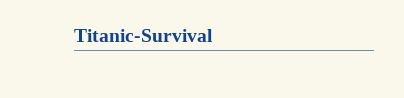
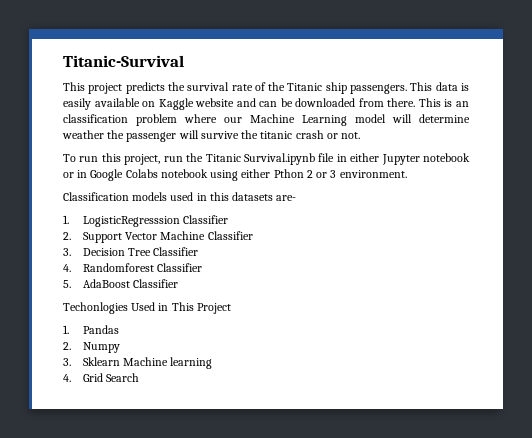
(213, 35) none -> [63,82,470,94] [63,98,470,110] [63,114,470,126] [62,130,361,142] [63,153,471,165] [63,169,407,181] [63,192,297,201] [63,215,229,227] [63,231,253,243] [63,247,199,256] [63,263,203,272] [63,279,179,288] [63,302,231,314] [63,325,119,334] [63,342,120,353] [63,357,213,369] [63,373,140,382] // This project predicts the survival rate of the Titanic ship passengers. This data is easily available on Kaggle website and can be downloaded from there. This is an classification problem where our Machine Learning model will determine weather the passenger will survive the titanic crash or not. // To run this project, run the Titanic Survival.ipynb file in either Jupyter notebook or in Google Colabs notebook using either Pthon 2 or 3 environment. // Classification models used in this datasets are- // 1. LogisticRegresssion Classifier // 2. Support Vector Machine Classifier // 3. Decision Tree Classifier // 4. Randomforest Classifier // 5. AdaBoost Classifier // Techonlogies Used in This Project // 1. Pandas // 2. Numpy // 3. Sklearn Machine learning // 4. Grid Search

